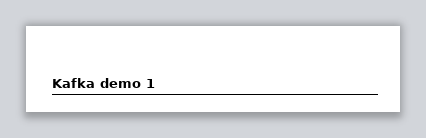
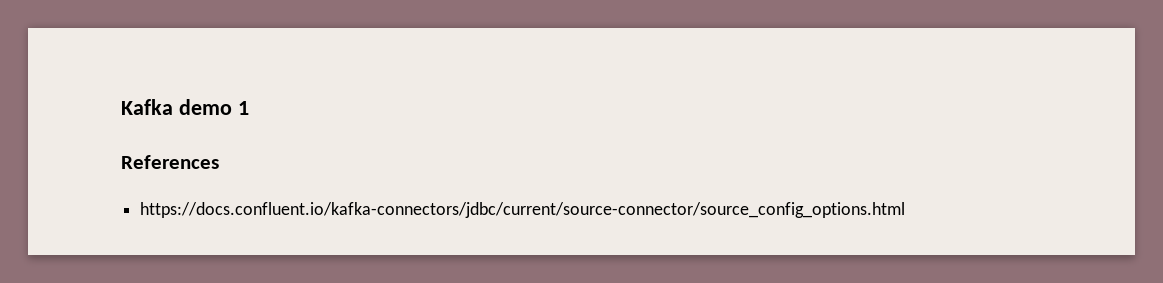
(155, 83) none -> [121,155,219,169] [140,202,906,218] // References // https://docs.confluent.io/kafka-connectors/jdbc/current/source-connector/source_config_options.html

